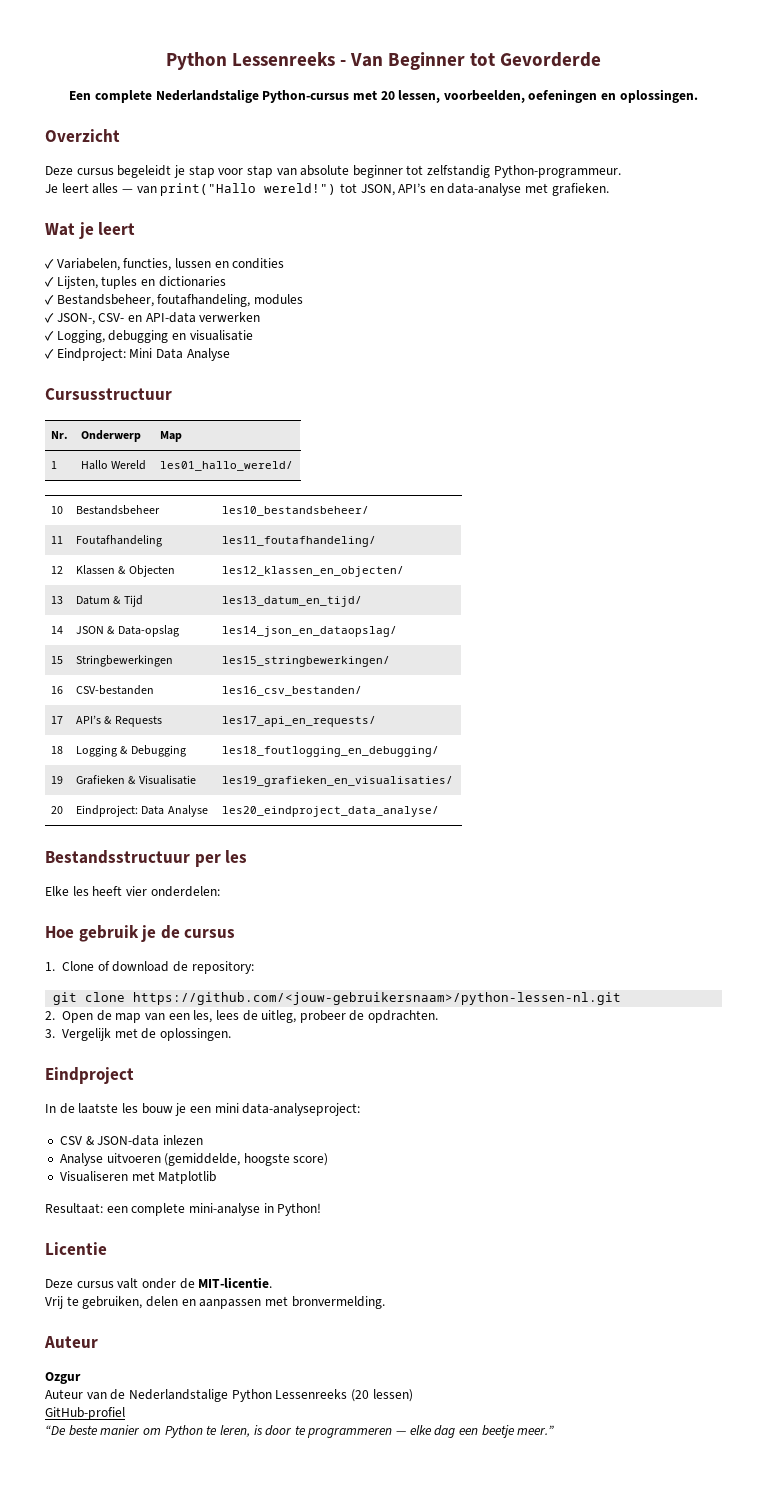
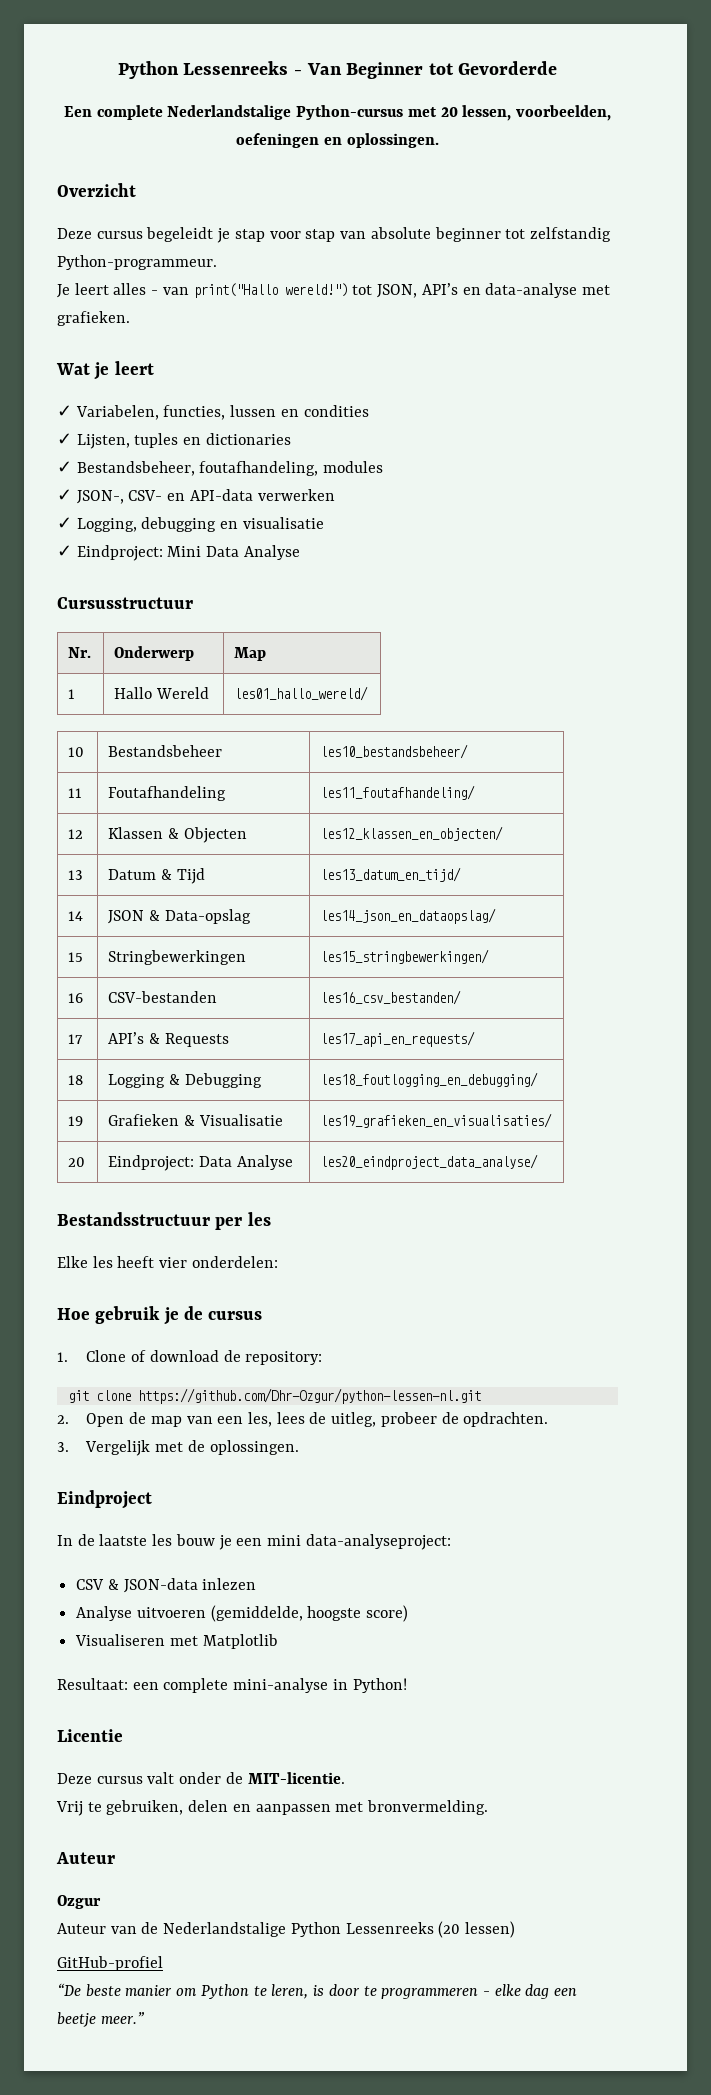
[121,189,133,193] — -> [151,290,159,295] -
[133,992,622,1005] https://github.com/<jouw-gebruikersnaam>/python-lessen-nl.git -> [137,1388,481,1404] https://github.com/Dhr-Ozgur/python-lessen-nl.git
[396,1431,407,1435] — -> [482,1991,490,1996] -

